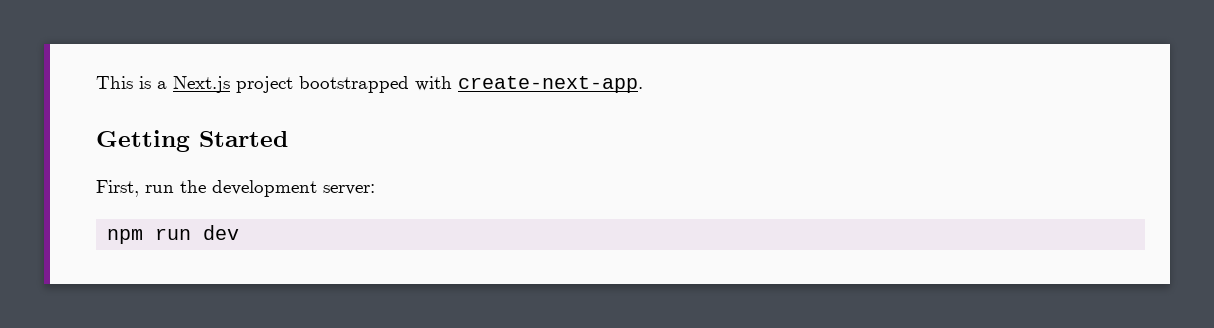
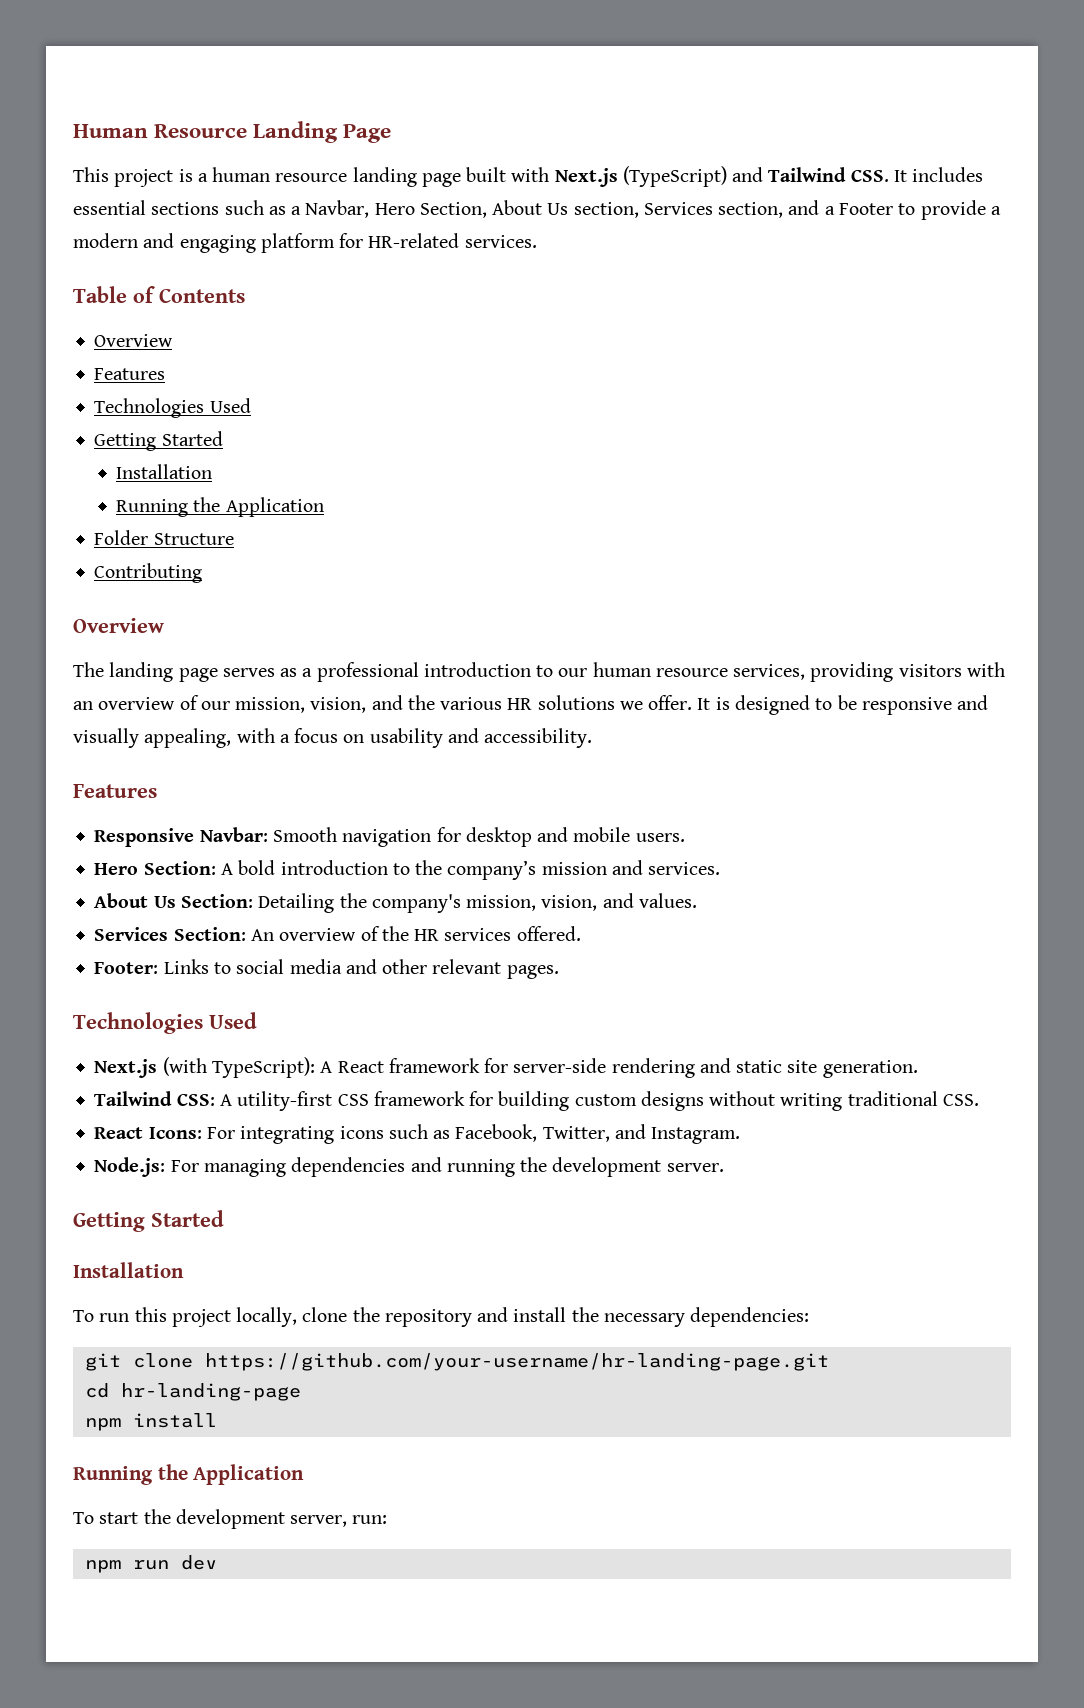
[96,76,643,93] [96,130,288,152] [96,180,375,197] This is a Next.js project bootstrapped with create-next-app. // Getting Started // First, run the development server: -> [73,121,392,143] [73,166,984,187] [73,200,1001,220] [73,233,537,253] [73,286,245,303] [94,334,174,347] [94,368,166,380] [94,398,251,418] [94,431,223,451] [116,464,213,479] [116,497,324,517] [94,530,234,545] [94,563,203,583] [73,618,164,633] [73,662,1005,682] [73,695,989,715] [73,728,593,748] [73,784,157,798] [94,827,685,847] [94,860,721,880] [94,893,697,913] [94,926,581,941] [94,959,559,979] [73,1012,257,1034] [94,1057,918,1078] [94,1091,979,1111] [94,1124,741,1144] [94,1157,724,1177] [73,1210,224,1232] [73,1262,184,1278] [73,1307,810,1327] [84,1353,829,1371] [84,1383,301,1401] [84,1413,217,1431] [73,1464,305,1485] [73,1509,388,1529] Human Resource Landing Page // This project is a human resource landing page built with Next.js (TypeScript) and Tailwind CSS. It includes essential sections such as a Navbar, Hero Section, About Us section, Services section, and a Footer to provide a modern and engaging platform for HR-related services. // Table of Contents // Overview // Features // Technologies Used // Getting Started // Installation // Running the Application // Folder Structure // Contributing // Overview // The landing page serves as a professional introduction to our human resource services, providing visitors with an overview of our mission, vision, and the various HR solutions we offer. It is designed to be responsive and visually appealing, with a focus on usability and accessibility. // Features // Responsive Navbar: Smooth navigation for desktop and mobile users. // Hero Section: A bold introduction to the company’s mission and services. // About Us Section: Detailing the company's mission, vision, and values. // Services Section: An overview of the HR services offered. // Footer: Links to social media and other relevant pages. // Technologies Used // Next.js (with TypeScript): A React framework for server-side rendering and static site generation. // Tailwind CSS: A utility-first CSS framework for building custom designs without writing traditional CSS. // React Icons: For integrating icons such as Facebook, Twitter, and Instagram. // Node.js: For managing dependencies and running the development server. // Getting Started // Installation // To run this project locally, clone the repository and install the necessary dependencies: // git clone https://github.com/your-username/hr-landing-page.git // cd hr-landing-page // npm install // Running the Application // To start the development server, run:

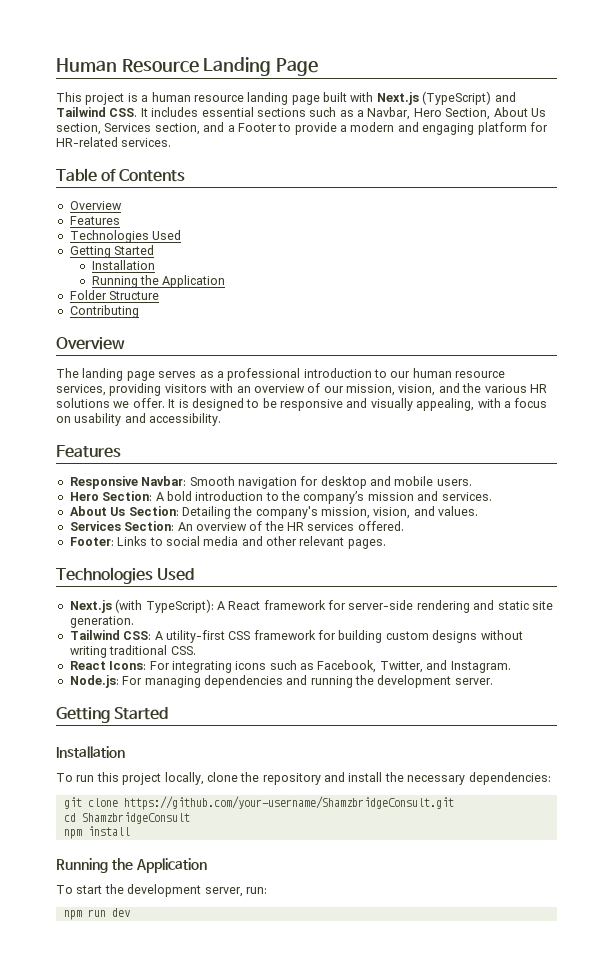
[204,1353,829,1371] https://github.com/your-username/hr-landing-page.git -> [123,796,454,810] https://github.com/your-username/ShamzbridgeConsult.git
[120,1383,301,1401] hr-landing-page -> [81,812,190,824] ShamzbridgeConsult

